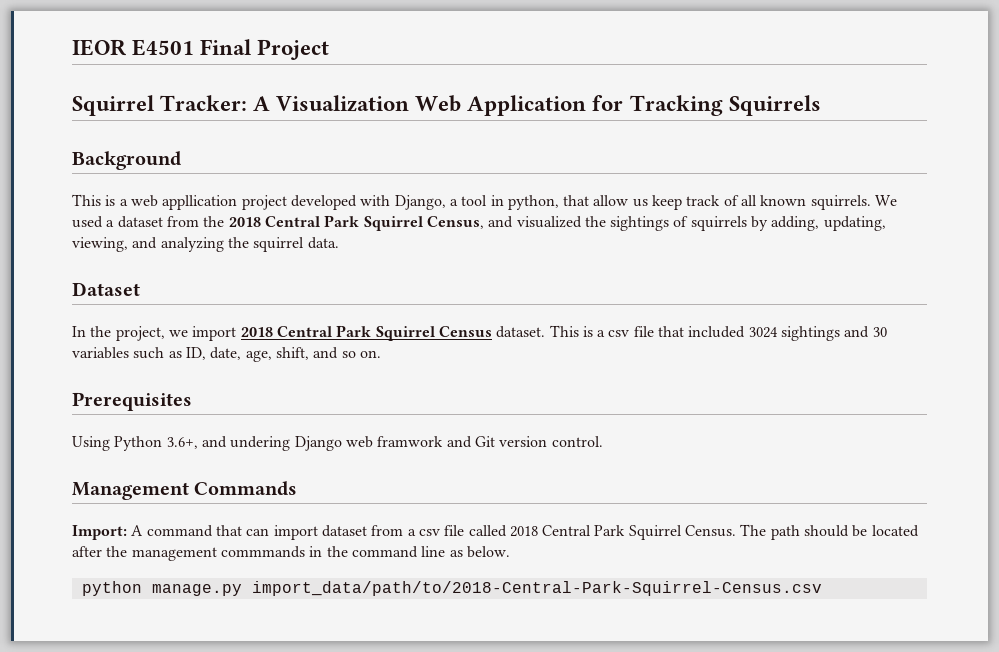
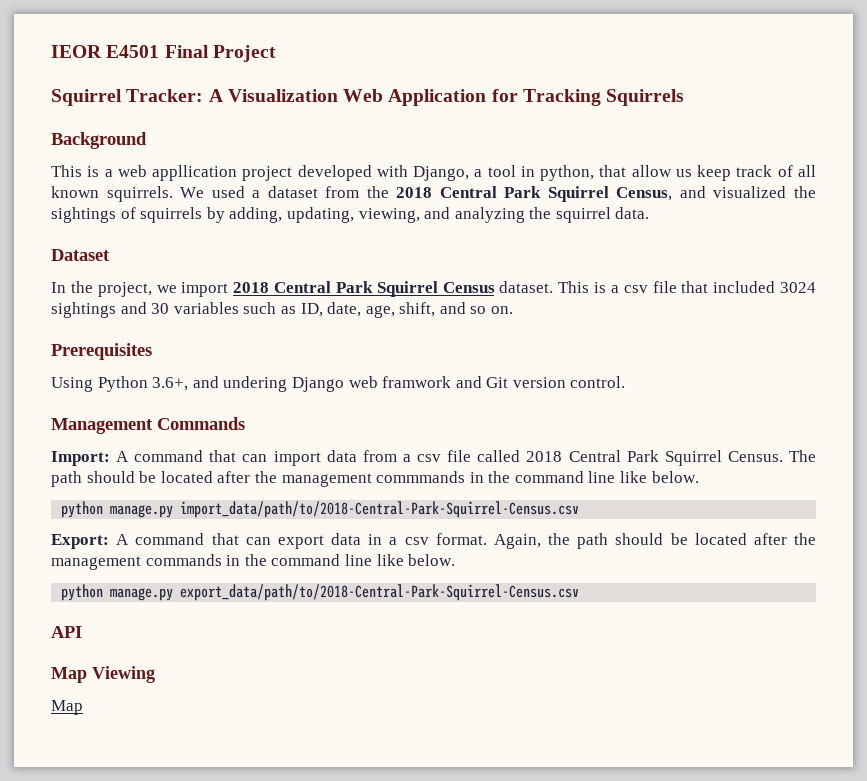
[321,525,367,537] dataset -> [326,450,357,462] data
[449,550,463,557] as -> [620,471,648,483] like
(822, 588) none -> [51,533,816,549] [51,554,456,570] [61,584,580,601] [51,626,82,638] [51,666,155,683] [51,700,83,715] // Export: A command that can export data in a csv format. Again, the path should be located after the management commands in the command line like below. // python manage.py export_data/path/to/2018-Central-Park-Squirrel-Census.csv // API // Map Viewing // Map

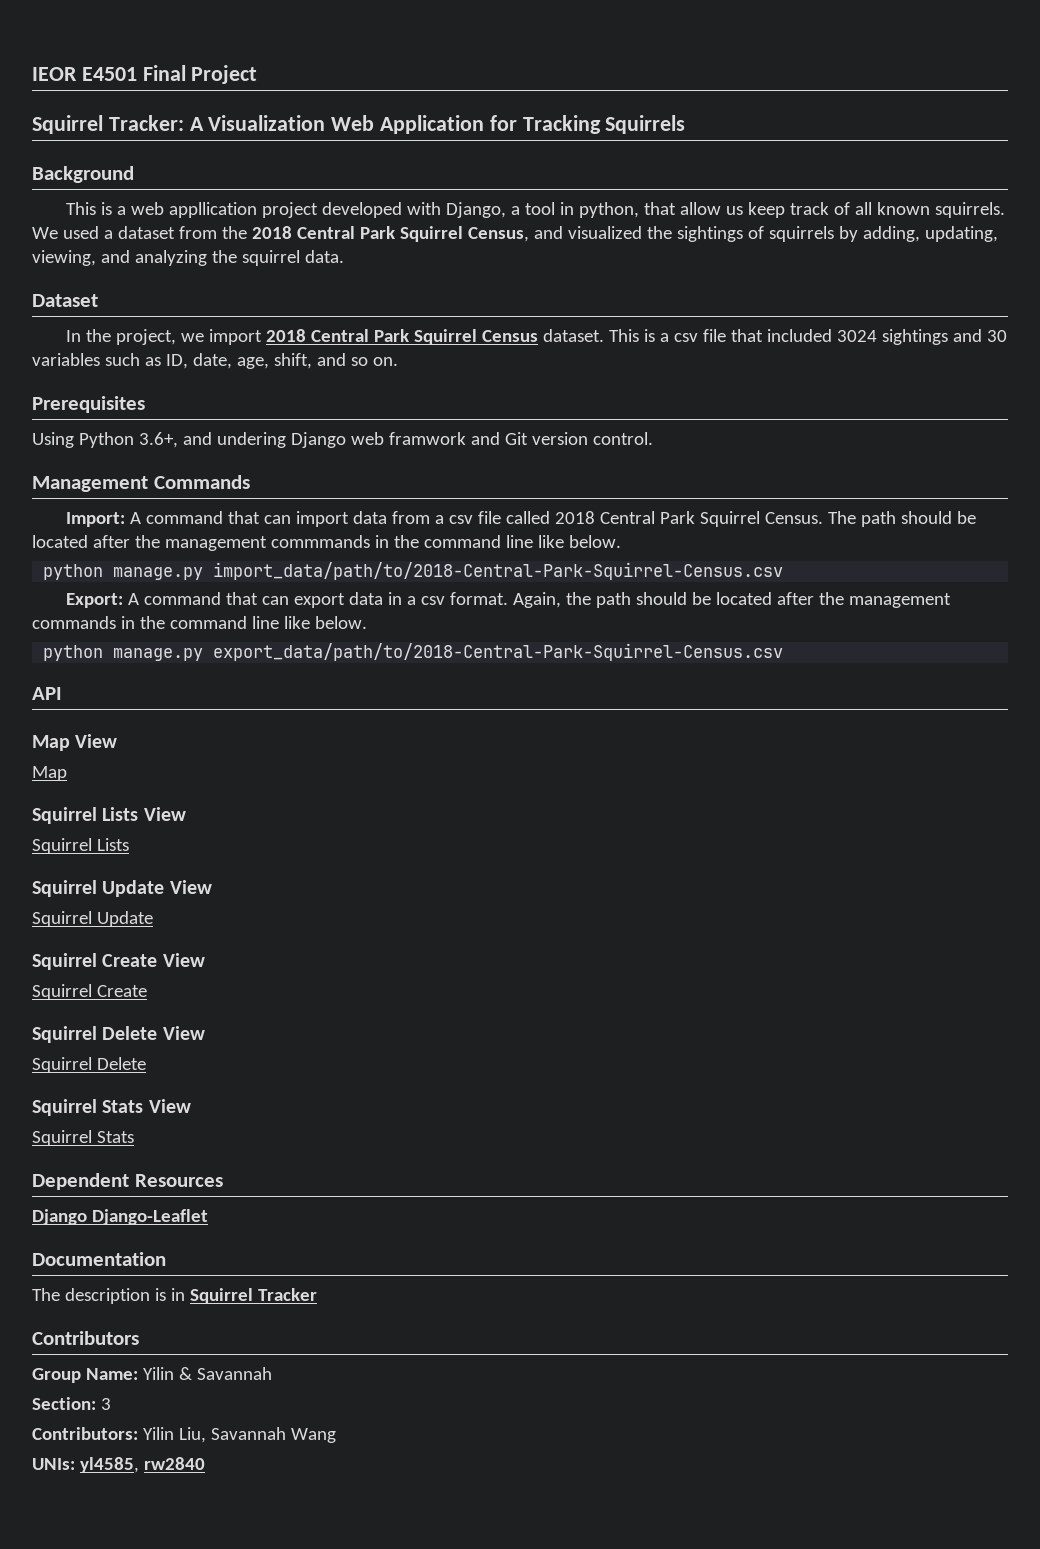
[92,666,155,683] [51,700,83,715] Viewing // Map -> [75,734,118,748] [32,766,67,781] [32,807,186,824] [32,838,129,854] [32,880,212,897] [32,911,153,927] [32,953,205,970] [32,984,147,1000] [32,1026,205,1043] [32,1057,146,1073] [32,1099,191,1116] [32,1130,134,1146] [32,1173,223,1190] [32,1209,208,1225] [32,1252,166,1266] [32,1288,317,1304] [32,1331,139,1345] [32,1367,272,1383] [32,1397,111,1410] [32,1427,336,1443] [32,1457,205,1473] View // Map // Squirrel Lists View // Squirrel Lists // Squirrel Update View // Squirrel Update // Squirrel Create View // Squirrel Create // Squirrel Delete View // Squirrel Delete // Squirrel Stats View // Squirrel Stats // Dependent Resources // Django Django-Leaflet // Documentation // The description is in Squirrel Tracker // Contributors // Group Name: Yilin & Savannah // Section: 3 // Contributors: Yilin Liu, Savannah Wang // UNIs: yl4585, rw2840

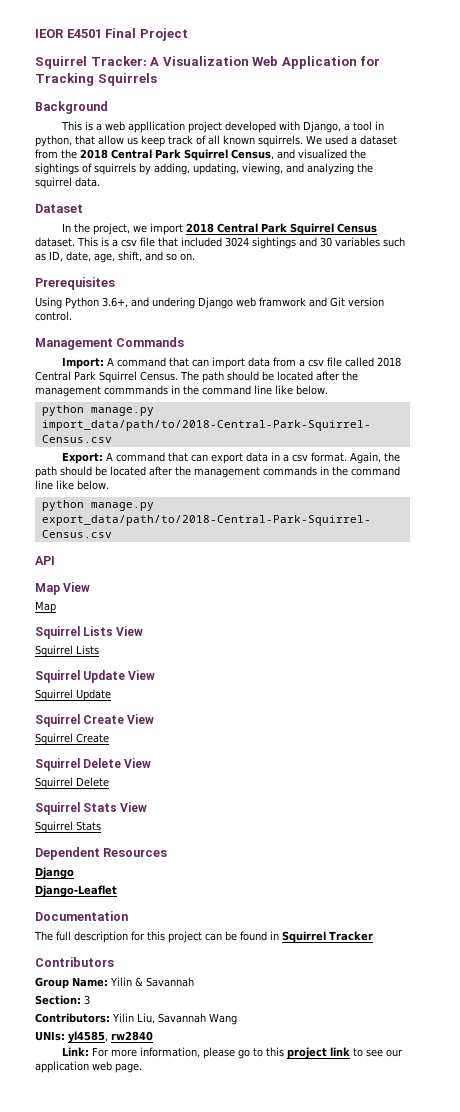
(87, 1217) none -> (74, 873) //
[64,1288,166,1304] description is -> [56,931,267,943] full description for this project can be found
(205, 1463) none -> [61,1047,403,1059] [35,1061,142,1073] // Link: For more information, please go to this project link to see our application web page.

